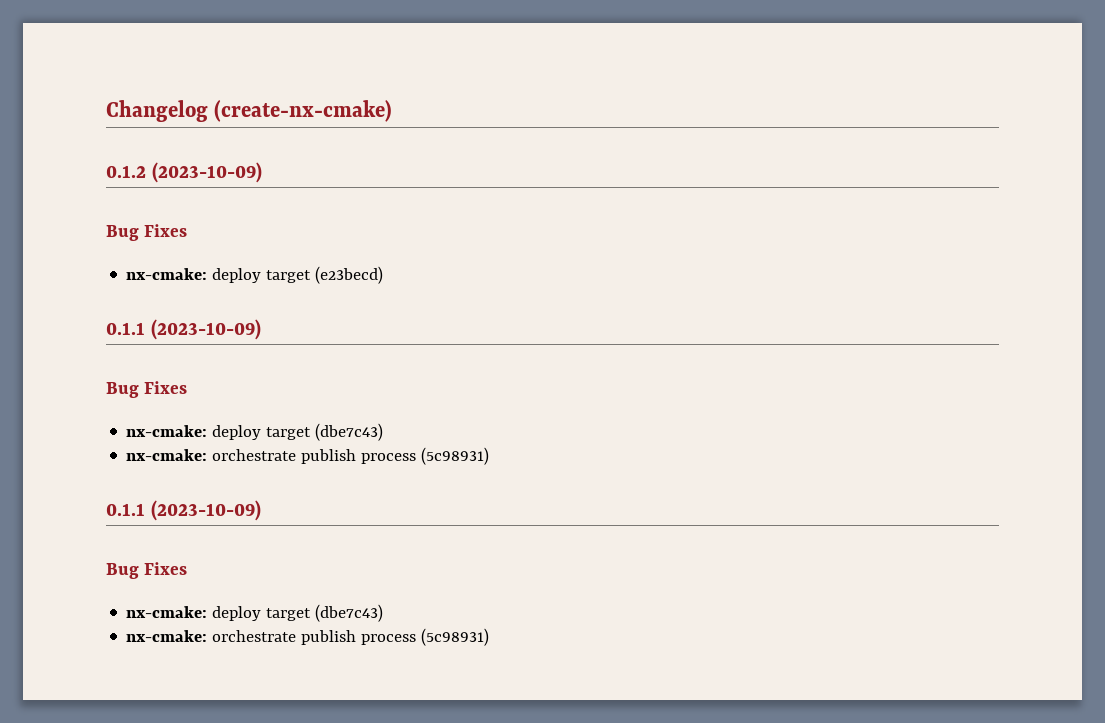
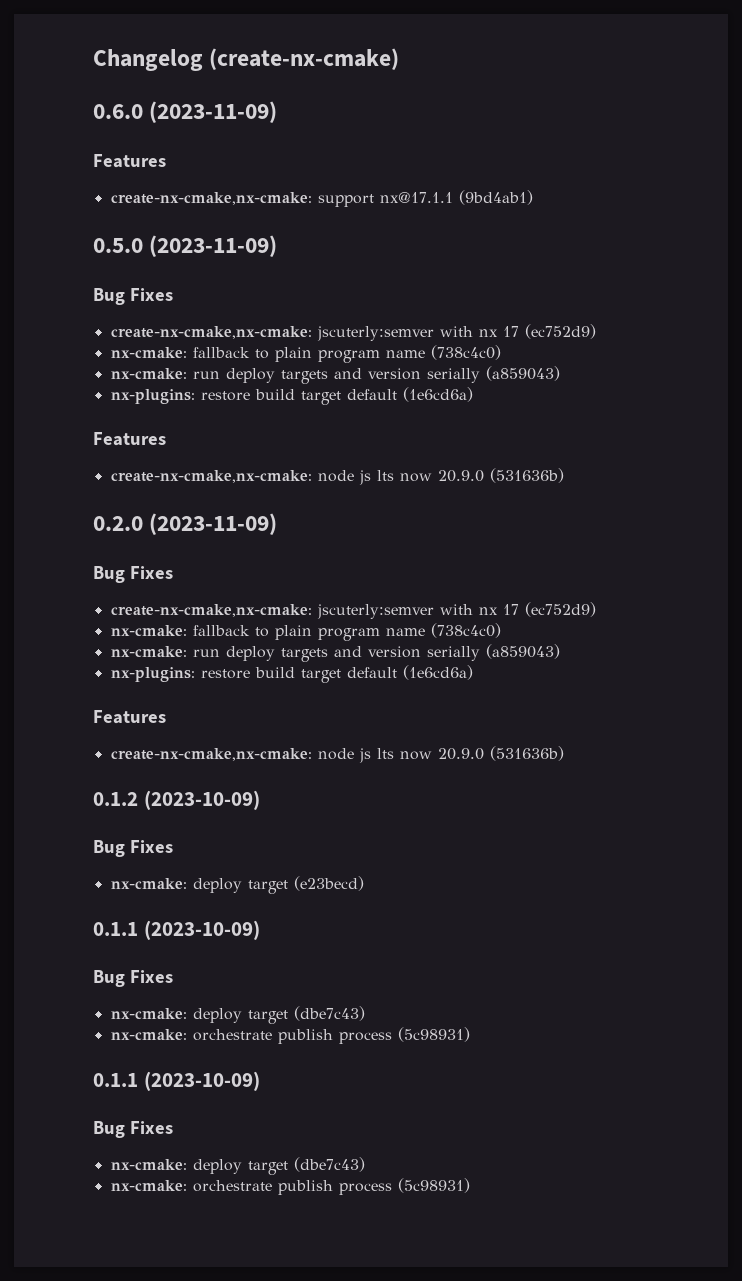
(393, 111) none -> [93,101,278,123] [93,154,166,168] [110,190,533,207] [93,235,278,257] [93,288,173,305] [110,324,596,341] [110,345,501,363] [110,366,560,384] [110,387,473,405] [93,432,166,446] [110,468,564,485] [93,513,278,535] [93,566,173,583] [110,602,596,619] [110,623,501,641] [110,644,560,662] [110,665,473,683] [93,710,166,724] [110,746,564,763] // 0.6.0 (2023-11-09) // Features // create-nx-cmake,nx-cmake: support nx@17.1.1 (9bd4ab1) // 0.5.0 (2023-11-09) // Bug Fixes // create-nx-cmake,nx-cmake: jscuterly:semver with nx 17 (ec752d9) // nx-cmake: fallback to plain program name (738c4c0) // nx-cmake: run deploy targets and version serially (a859043) // nx-plugins: restore build target default (1e6cd6a) // Features // create-nx-cmake,nx-cmake: node js lts now 20.9.0 (531636b) // 0.2.0 (2023-11-09) // Bug Fixes // create-nx-cmake,nx-cmake: jscuterly:semver with nx 17 (ec752d9) // nx-cmake: fallback to plain program name (738c4c0) // nx-cmake: run deploy targets and version serially (a859043) // nx-plugins: restore build target default (1e6cd6a) // Features // create-nx-cmake,nx-cmake: node js lts now 20.9.0 (531636b)

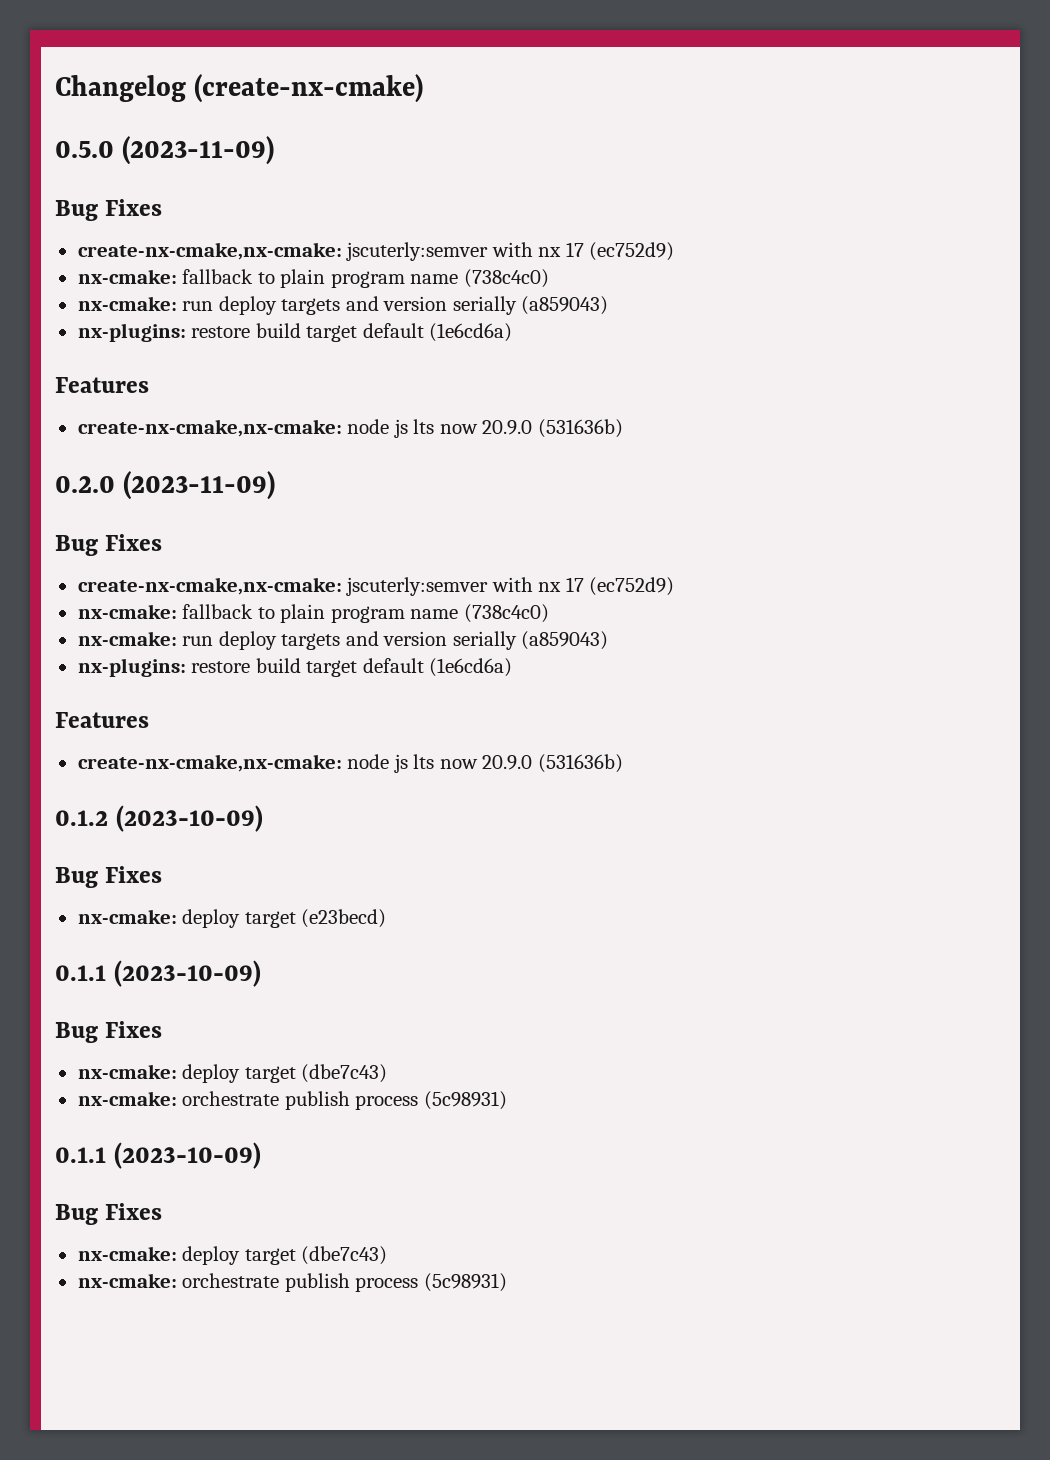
[93,101,278,123] [93,154,166,168] [110,190,533,207] // 0.6.0 (2023-11-09) // Features // create-nx-cmake,nx-cmake: support nx@17.1.1 (9bd4ab1) -> (424, 88) none

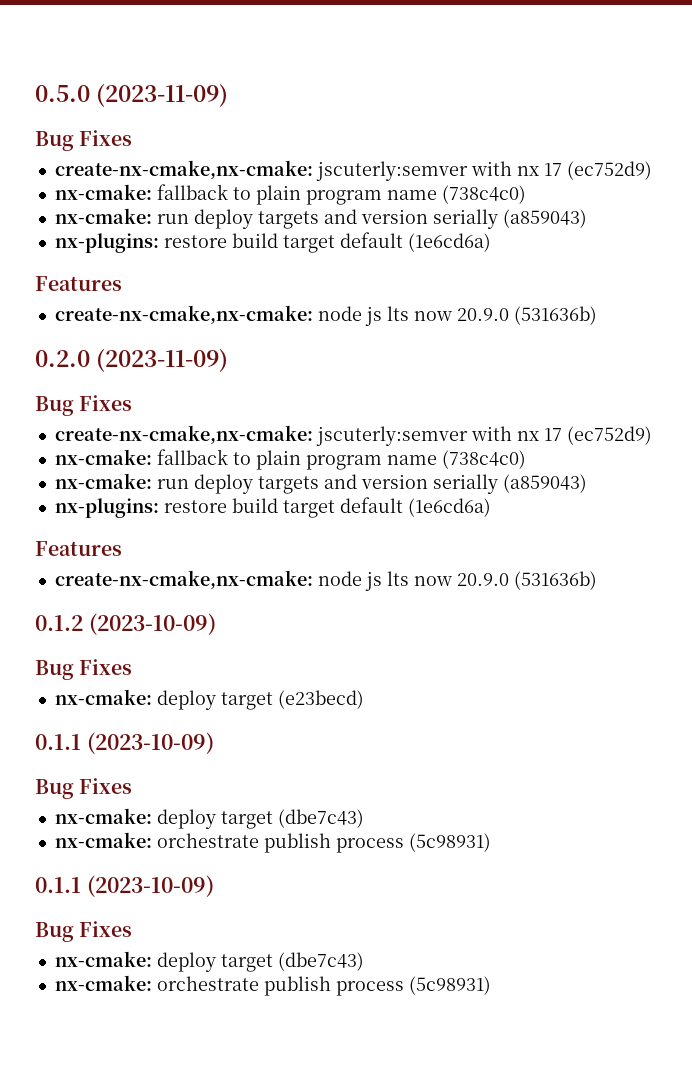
[55,74,424,103] Changelog (create-nx-cmake) // -> (35, 93) none

